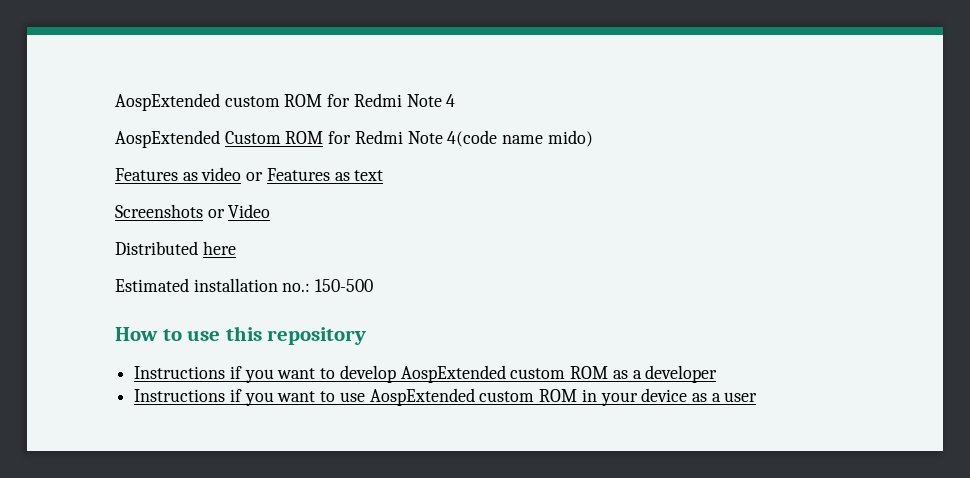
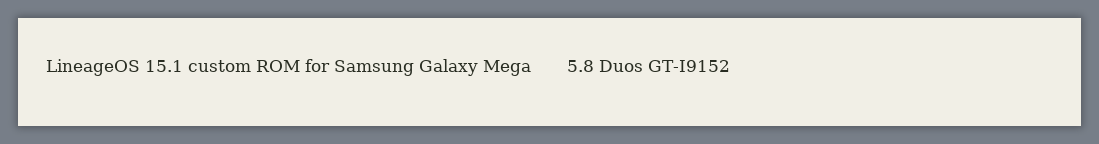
[115,93,220,111] AospExtended -> [46,59,183,76] LineageOS 15.1
[353,93,456,107] [115,130,593,148] [115,167,384,181] [115,204,271,218] [115,241,236,255] [115,278,374,292] [115,326,367,345] [134,365,718,383] [134,388,758,406] Redmi Note 4 // AospExtended Custom ROM for Redmi Note 4(code name mido) // Features as video or Features as text // Screenshots or Video // Distributed here // Estimated installation no.: 150-500 // How to use this repository // Instructions if you want to develop AospExtended custom ROM as a developer // Instructions if you want to use AospExtended custom ROM in your device as a user -> [334,59,730,76] Samsung Galaxy Mega 5.8 Duos GT-I9152

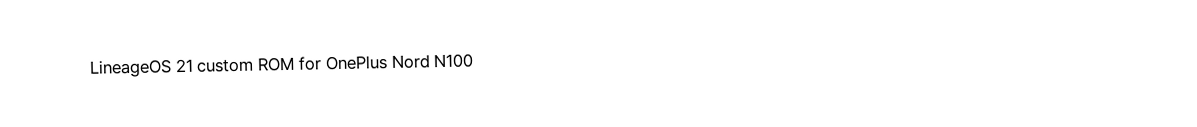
[145,60,183,72] 15.1 -> [174,58,194,73] 21
[334,59,730,76] Samsung Galaxy Mega 5.8 Duos GT-I9152 -> [324,53,475,71] OnePlus Nord N100

